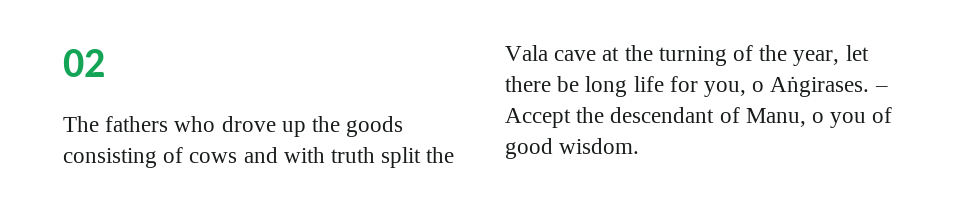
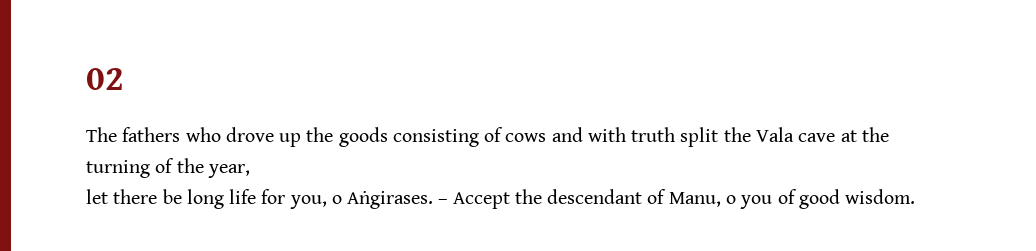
(840, 58) none -> (250, 171) //

